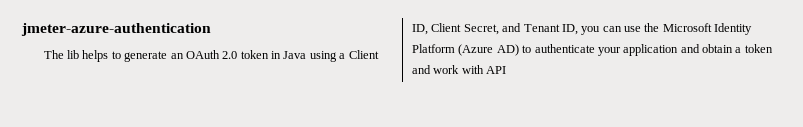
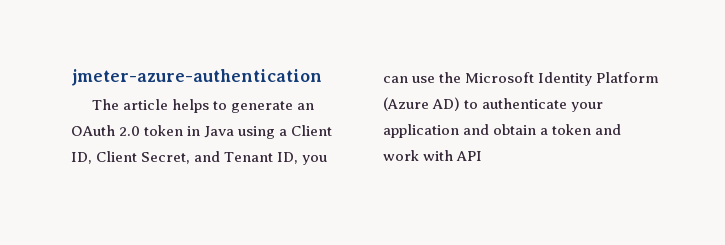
[67,50,80,59] lib -> [123,99,169,110] article

